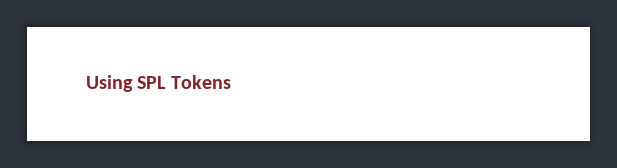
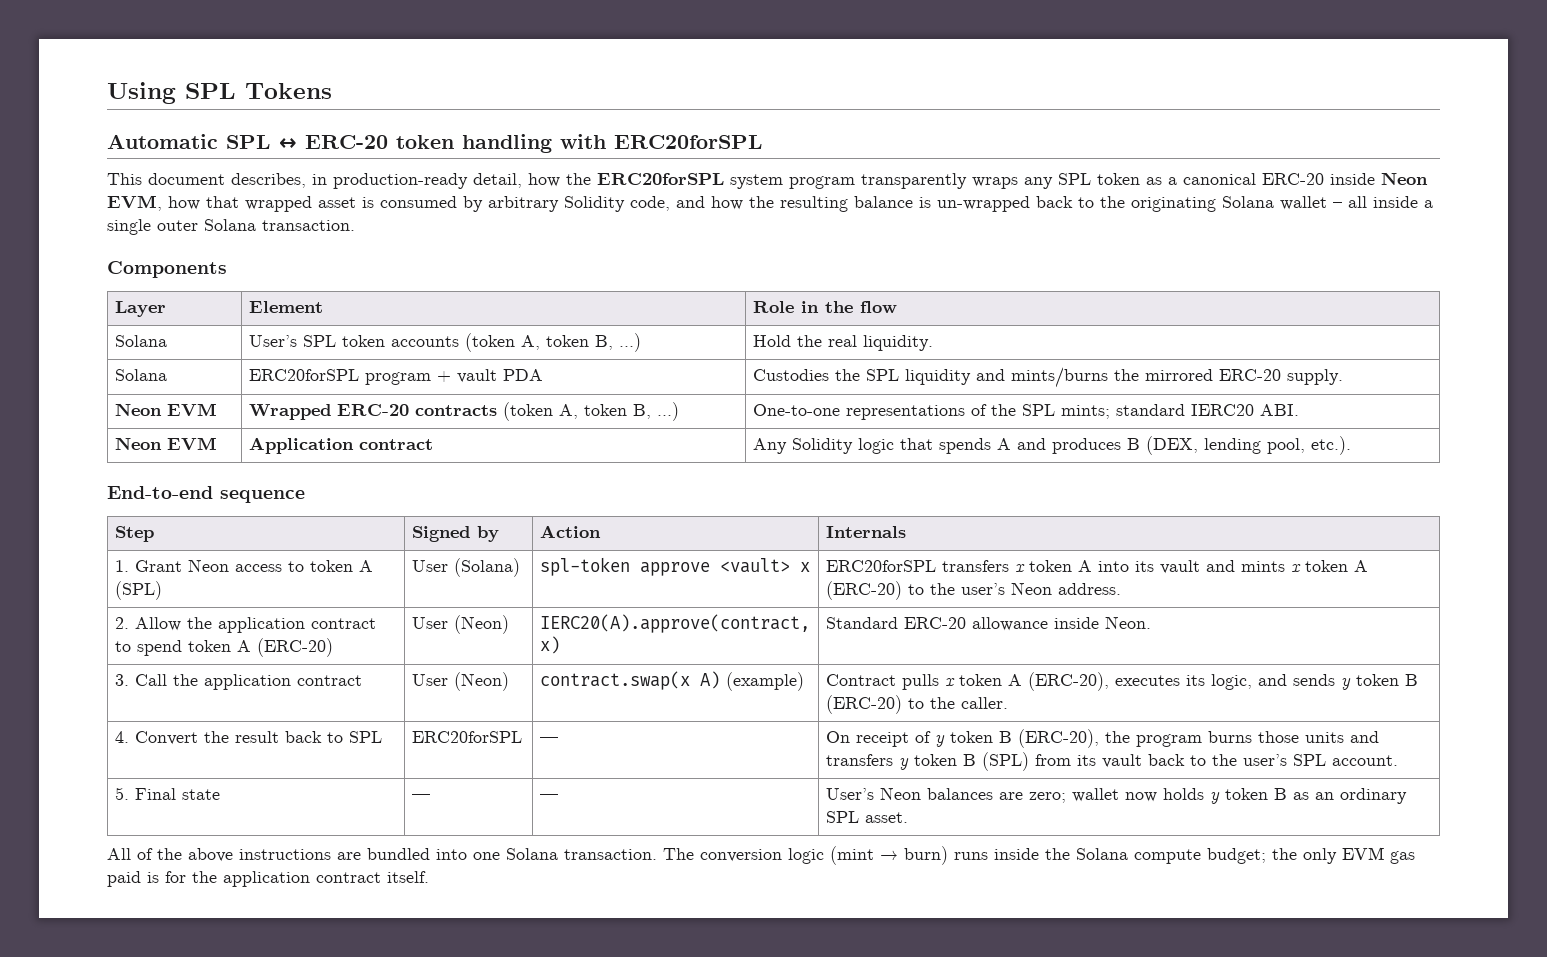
(231, 82) none -> [107,134,763,153] [107,172,1428,189] [107,195,1433,212] [107,219,355,235] [107,261,227,278] [115,301,167,317] [249,301,324,313] [753,301,898,313] [115,335,168,347] [249,333,642,352] [753,335,934,351] [115,369,168,381] [249,369,544,385] [753,367,1344,388] [115,403,218,416] [249,402,680,421] [753,404,1300,420] [115,437,218,450] [249,437,434,454] [753,436,1352,455] [107,486,305,503] [115,526,155,542] [412,526,500,542] [540,525,602,538] [826,526,907,538] [115,559,374,572] [115,581,163,600] [412,558,521,577] [540,557,811,576] [826,560,1369,574] [826,581,1122,600] [115,617,377,633] [115,638,334,657] [412,615,510,634] [540,614,811,633] [540,636,561,654] [826,616,1152,631] [115,674,363,690] [412,672,510,691] [540,671,805,691] [826,672,1419,691] [826,695,1009,714] [115,731,383,745] [412,731,523,743] [540,737,559,743] [826,729,1380,748] [826,752,1399,771] [115,787,221,800] [412,794,431,800] [540,794,559,800] [826,787,1408,804] [826,811,909,823] [107,846,1415,865] [107,871,429,887] // Automatic SPL ↔ ERC-20 token handling with ERC20forSPL // This document describes, in production-ready detail, how the ERC20forSPL system program transparently wraps any SPL token as a canonical ERC-20 inside Neon EVM, how that wrapped asset is consumed by arbitrary Solidity code, and how the resulting balance is un-wrapped back to the originating Solana wallet – all inside a single outer Solana transaction. // Components // Layer | Element | Role in the flow // Solana | User’s SPL token accounts (token A, token B, …) | Hold the real liquidity. // Solana | ERC20forSPL program + vault PDA | Custodies the SPL liquidity and mints/burns the mirrored ERC-20 supply. // Neon EVM | Wrapped ERC-20 contracts (token A, token B, …) | One-to-one representations of the SPL mints; standard IERC20 ABI. // Neon EVM | Application contract | Any Solidity logic that spends A and produces B (DEX, lending pool, etc.). // End-to-end sequence // Step | Signed by | Action | Internals // 1. Grant Neon access to token A (SPL) | User (Solana) | spl-token approve <vault> x | ERC20forSPL transfers x token A into its vault and mints x token A (ERC-20) to the user’s Neon address. // 2. Allow the application contract to spend token A (ERC-20) | User (Neon) | IERC20(A).approve(contract, x) | Standard ERC-20 allowance inside Neon. // 3. Call the application contract | User (Neon) | contract.swap(x A) (example) | Contract pulls x token A (ERC-20), executes its logic, and sends y token B (ERC-20) to the caller. // 4. Convert the result back to SPL | ERC20forSPL | — | On receipt of y token B (ERC-20), the program burns those units and transfers y token B (SPL) from its vault back to the user’s SPL account. // 5. Final state | — | — | User’s Neon balances are zero; wallet now holds y token B as an ordinary SPL asset. // All of the above instructions are bundled into one Solana transaction. The conversion logic (mint → burn) runs inside the Solana compute budget; the only EVM gas paid is for the application contract itself.

